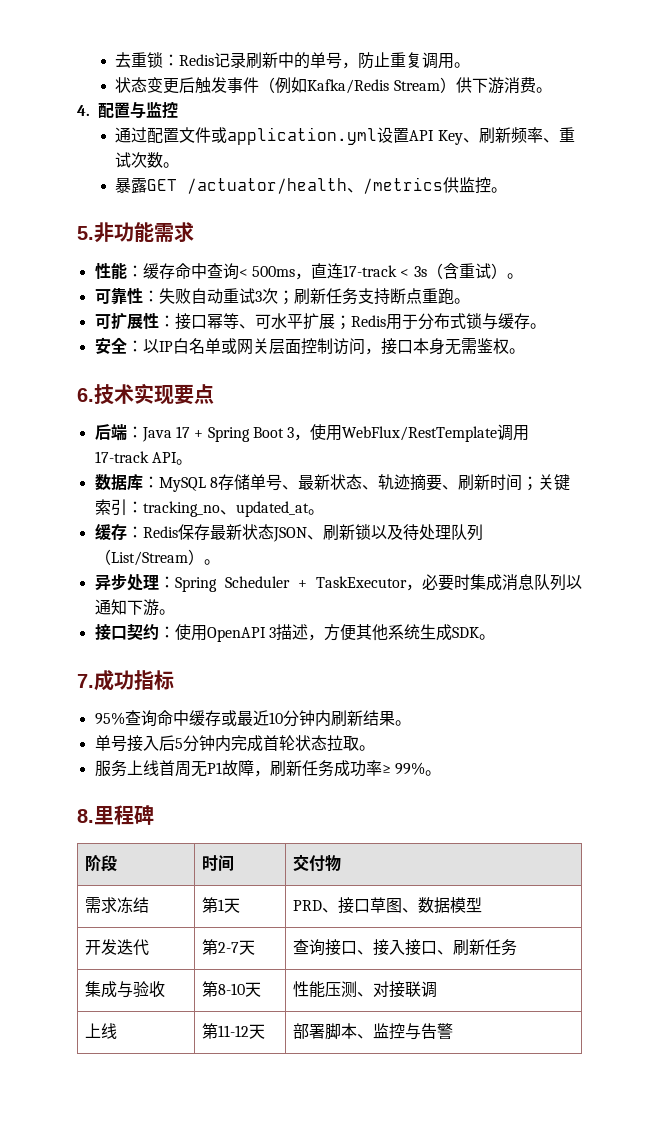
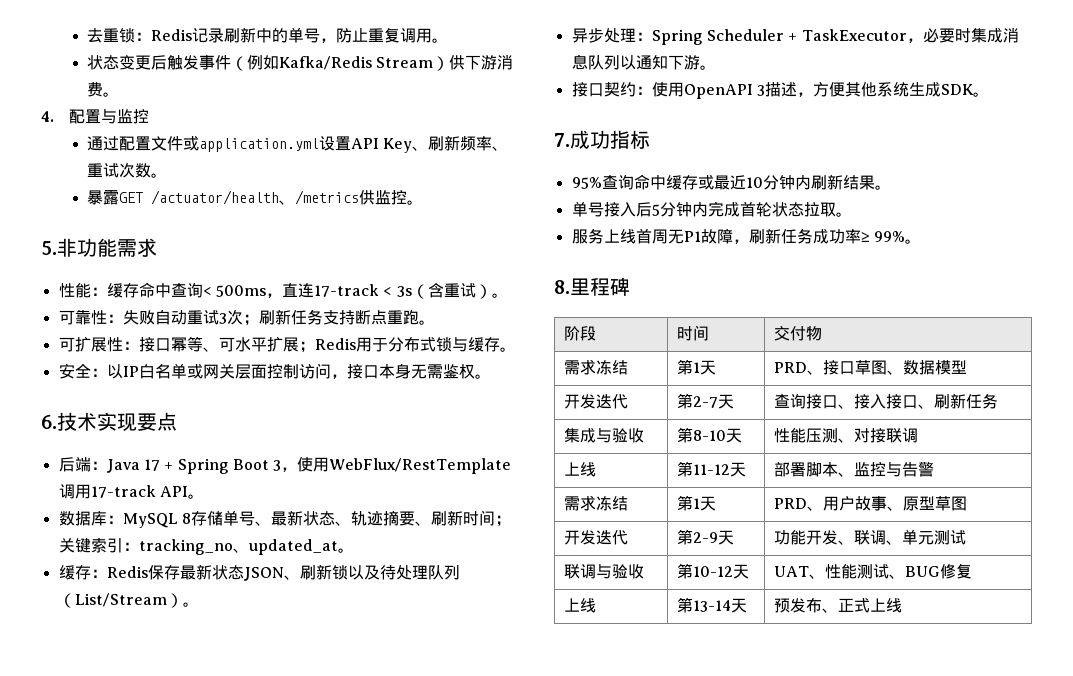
(454, 1031) none -> [564,495,629,511] [677,495,717,511] [774,496,968,511] [564,530,629,545] [677,529,735,545] [774,529,967,545] [564,564,645,579] [677,563,750,579] [774,563,973,579] [564,598,597,613] [677,597,748,613] [774,597,903,613] // 需求冻结 | 第1天 | PRD、用户故事、原型草图 // 开发迭代 | 第2-9天 | 功能开发、联调、单元测试 // 联调与验收 | 第10-12天 | UAT、性能测试、BUG修复 // 上线 | 第13-14天 | 预发布、正式上线

